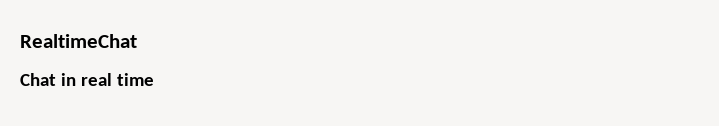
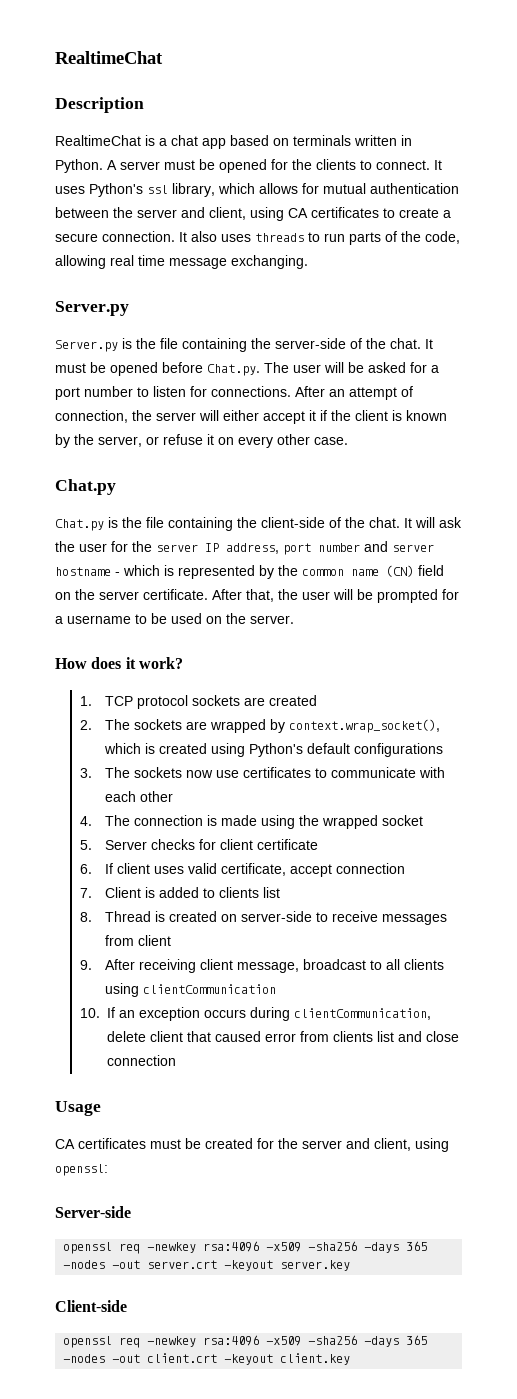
[20,73,154,86] Chat in real time -> [55,97,144,113] [55,135,412,149] [55,159,442,173] [55,183,459,197] [55,207,451,221] [55,231,460,245] [55,255,308,269] [55,301,129,316] [55,338,433,352] [55,362,439,376] [55,386,413,400] [55,410,447,424] [55,434,348,448] [55,479,116,495] [55,517,462,531] [55,541,434,555] [55,565,444,579] [55,589,459,603] [55,613,294,624] [55,657,183,669] [79,695,317,709] [79,719,440,733] [103,743,443,757] [79,767,445,778] [104,791,173,802] [79,815,423,829] [79,839,318,850] [79,863,405,877] [79,887,280,898] [79,911,447,925] [104,935,171,946] [79,959,444,973] [104,983,276,997] [79,1007,431,1021] [106,1031,459,1042] [106,1055,176,1066] [55,1101,101,1116] [55,1138,449,1152] [55,1164,108,1176] [55,1206,131,1218] [63,1241,428,1254] [63,1260,351,1271] [55,1300,127,1312] [63,1335,428,1348] [63,1353,351,1365] Description // RealtimeChat is a chat app based on terminals written in Python. A server must be opened for the clients to connect. It uses Python's ssl library, which allows for mutual authentication between the server and client, using CA certificates to create a secure connection. It also uses threads to run parts of the code, allowing real time message exchanging. // Server.py // Server.py is the file containing the server-side of the chat. It must be opened before Chat.py. The user will be asked for a port number to listen for connections. After an attempt of connection, the server will either accept it if the client is known by the server, or refuse it on every other case. // Chat.py // Chat.py is the file containing the client-side of the chat. It will ask the user for the server IP address, port number and server hostname - which is represented by the common name (CN) field on the server certificate. After that, the user will be prompted for a username to be used on the server. // How does it work? // 1. TCP protocol sockets are created // 2. The sockets are wrapped by context.wrap_socket(), which is created using Python's default configurations // 3. The sockets now use certificates to communicate with each other // 4. The connection is made using the wrapped socket // 5. Server checks for client certificate // 6. If client uses valid certificate, accept connection // 7. Client is added to clients list // 8. Thread is created on server-side to receive messages from client // 9. After receiving client message, broadcast to all clients using clientCommunication // 10. If an exception occurs during clientCommunication, delete client that caused error from clients list and close connection // Usage // CA certificates must be created for the server and client, using openssl: // Server-side // openssl req -newkey rsa:4096 -x509 -sha256 -days 365 -nodes -out server.crt -keyout server.key // Client-side // openssl req -newkey rsa:4096 -x509 -sha256 -days 365 -nodes -out client.crt -keyout client.key

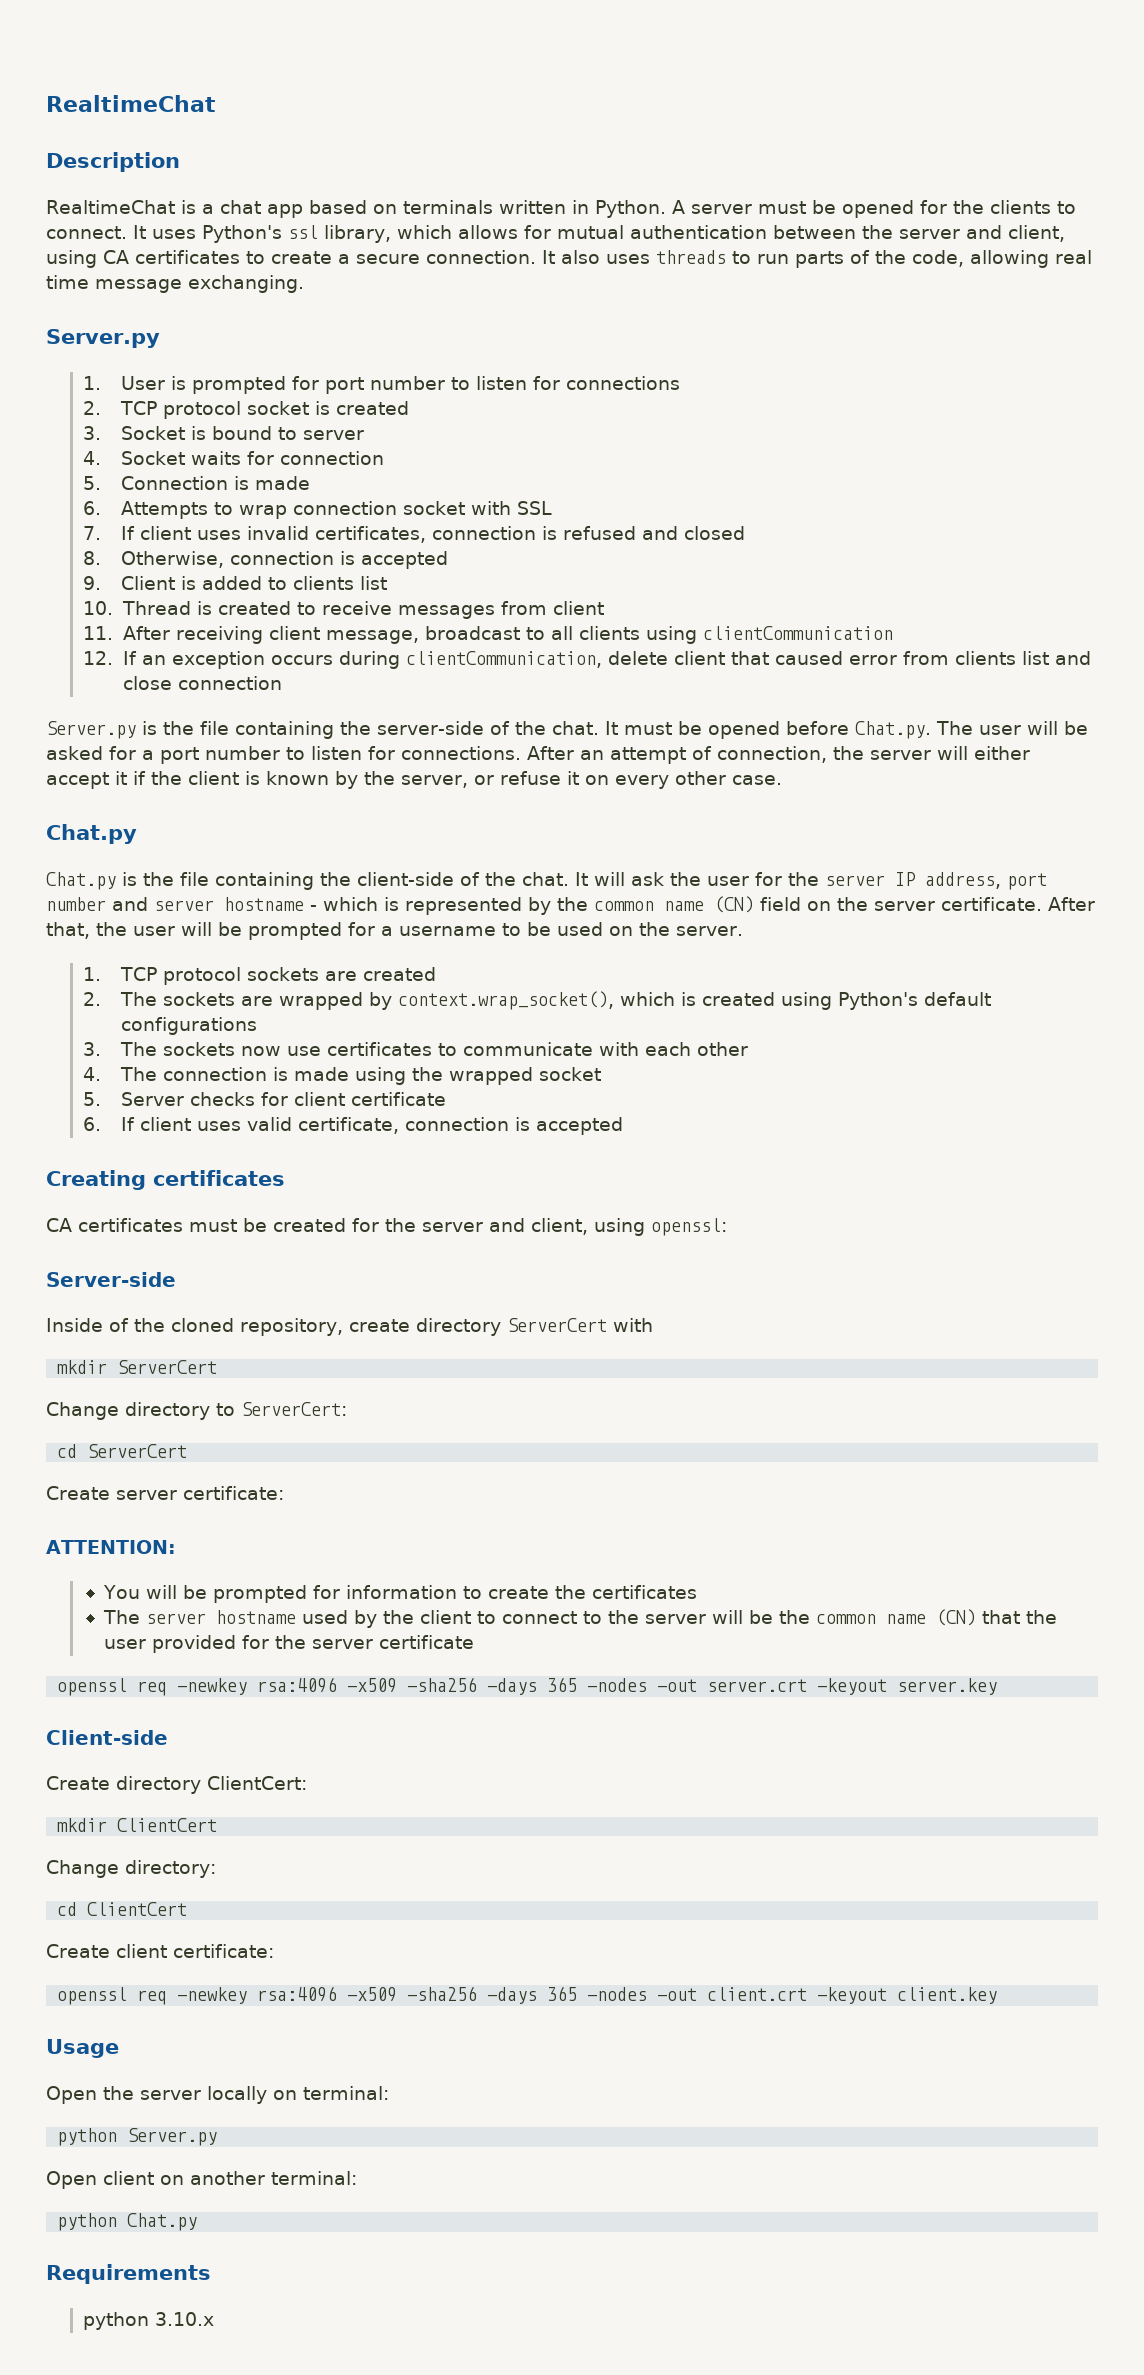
(129, 308) none -> [83,376,680,394] [83,401,409,419] [83,426,364,440] [83,451,384,465] [83,476,310,490] [83,501,552,519] [83,526,745,543] [83,551,448,569] [83,576,387,590] [83,601,604,619] [83,626,893,644] [83,651,1091,669] [122,676,282,690] // 1. User is prompted for port number to listen for connections // 2. TCP protocol socket is created // 3. Socket is bound to server // 4. Socket waits for connection // 5. Connection is made // 6. Attempts to wrap connection socket with SSL // 7. If client uses invalid certificates, connection is refused and closed // 8. Otherwise, connection is accepted // 9. Client is added to clients list // 10. Thread is created to receive messages from client // 11. After receiving client message, broadcast to all clients using clientCommunication // 12. If an exception occurs during clientCommunication, delete client that caused error from clients list and close connection
[55,657,183,669] // How does it work? -> (743, 931) none
[289,863,405,877] [79,887,280,898] [79,911,447,925] [104,935,171,946] [79,959,444,973] [104,983,276,997] [79,1007,431,1021] [106,1031,459,1042] [106,1055,176,1066] [55,1101,101,1116] accept connection // 7. Client is added to clients list // 8. Thread is created on server-side to receive messages from client // 9. After receiving client message, broadcast to all clients using clientCommunication // 10. If an exception occurs during clientCommunication, delete client that caused error from clients list and close connection // Usage -> [404,1117,623,1135] [46,1170,285,1190] connection is accepted // Creating certificates
(131, 1212) none -> [46,1318,653,1336] [57,1360,218,1374] [46,1402,347,1420] [57,1444,188,1458] [46,1486,284,1500] [46,1540,176,1554] [103,1585,698,1603] [103,1609,1058,1628] [104,1635,475,1653] // Inside of the cloned repository, create directory ServerCert with // mkdir ServerCert // Change directory to ServerCert: // cd ServerCert // Create server certificate: // ATTENTION: // You will be prompted for information to create the certificates // The server hostname used by the client to connect to the server will be the common name (CN) that the user provided for the server certificate
(127, 1306) none -> [46,1776,307,1794] [57,1818,218,1832] [46,1860,216,1878] [57,1902,188,1916] [46,1944,274,1958] // Create directory ClientCert: // mkdir ClientCert // Change directory: // cd ClientCert // Create client certificate:
(351, 1359) none -> [46,2039,119,2058] [46,2086,389,2104] [57,2128,218,2146] [46,2171,357,2189] [57,2213,198,2231] [46,2264,211,2284] [83,2312,215,2330] // Usage // Open the server locally on terminal: // python Server.py // Open client on another terminal: // python Chat.py // Requirements // python 3.10.x

